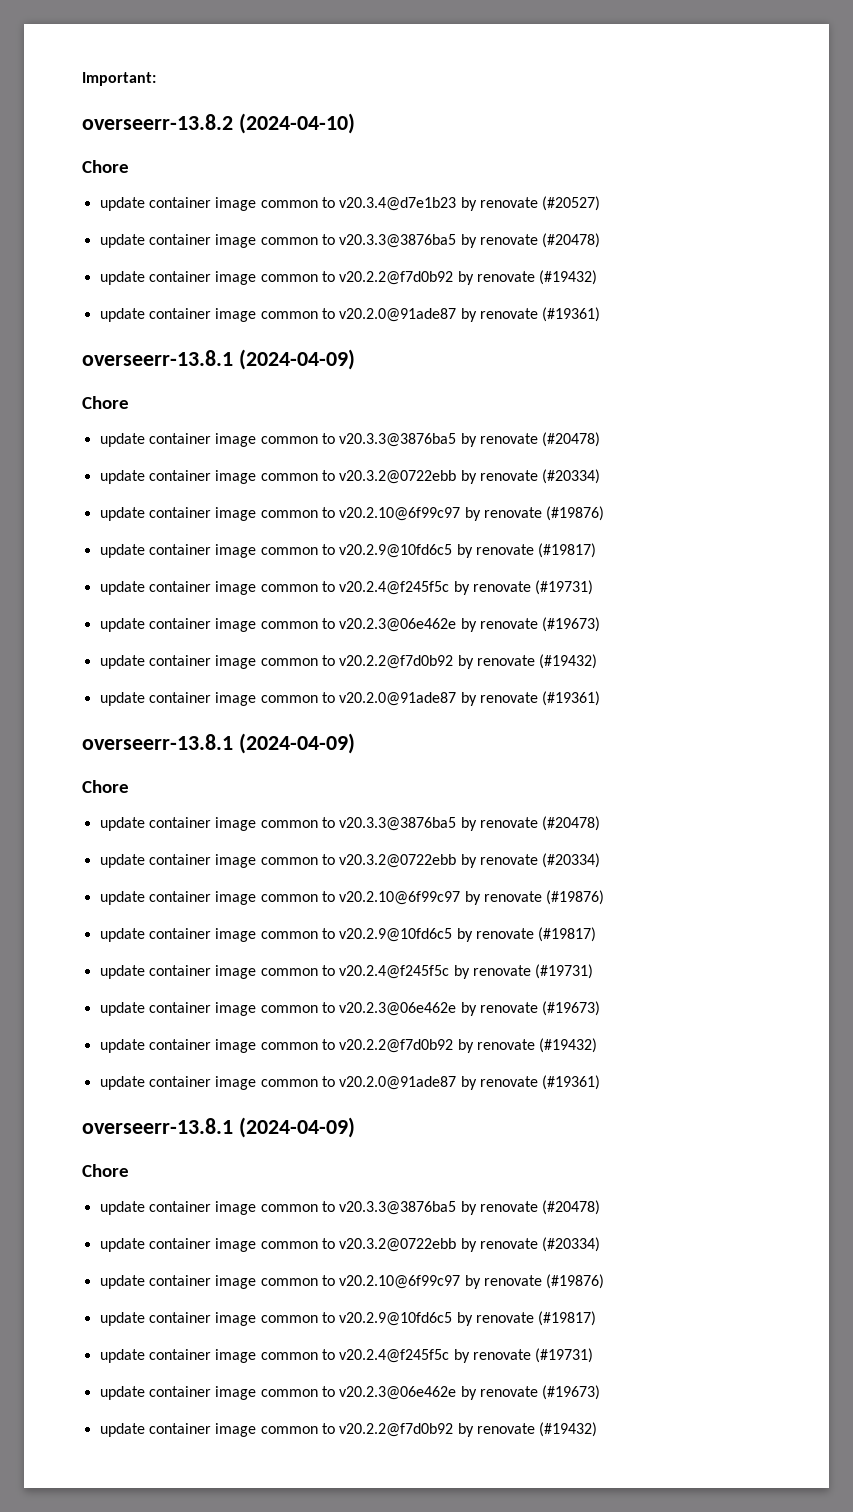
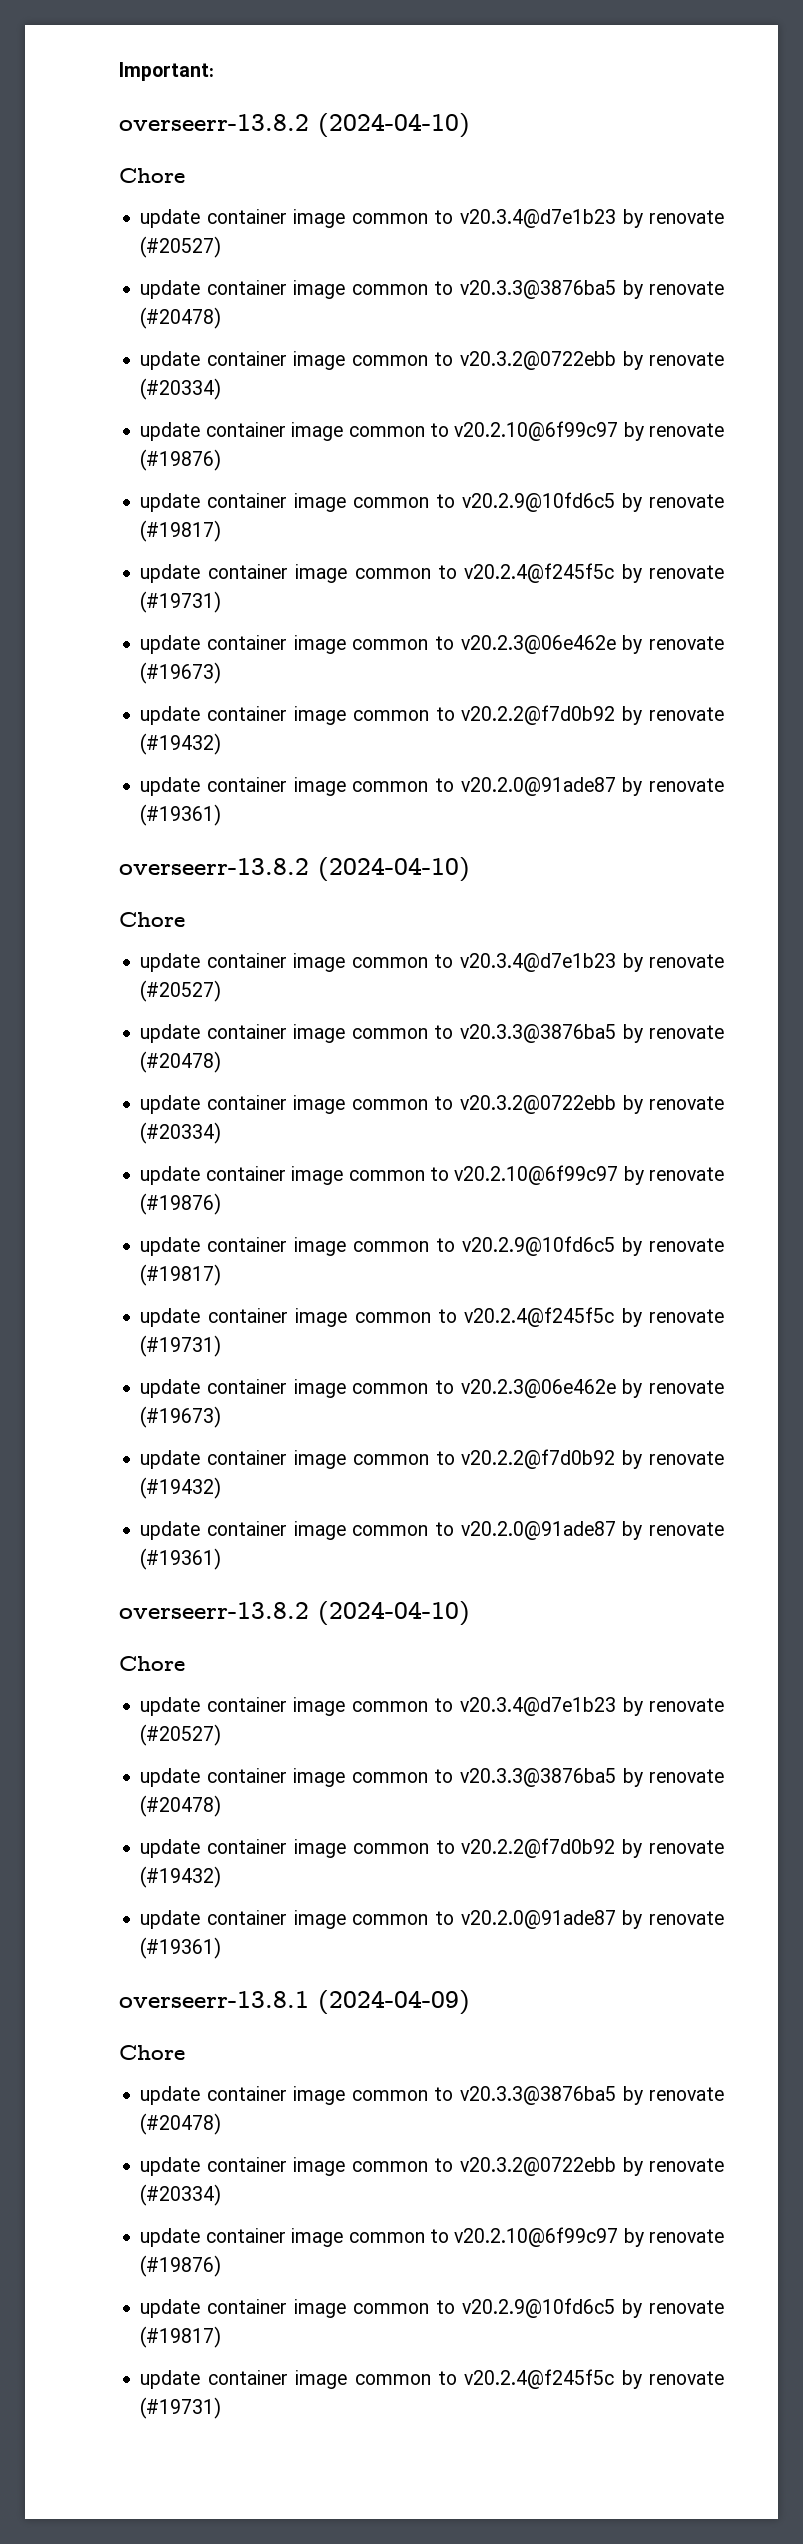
(601, 240) none -> [140,351,724,370] [140,378,222,400] [140,421,724,441] [140,449,222,471] [140,492,724,512] [140,520,222,542] [140,563,724,583] [140,591,222,613] [140,635,724,654] [140,662,222,684] [140,705,724,725] [140,733,222,755] [140,777,724,796] [140,804,222,826] [119,857,470,882] [119,912,185,927] [140,953,724,972] [140,980,222,1002] [140,1024,724,1043] [140,1051,222,1073] [140,1095,724,1114] [140,1122,222,1144] [140,1165,724,1185] [140,1193,222,1215] [140,1236,724,1256] [140,1264,222,1286] [140,1307,724,1327] [140,1335,222,1357] [140,1379,724,1398] [140,1406,222,1428] [140,1449,724,1469] [140,1477,222,1499] [140,1521,724,1540] [140,1548,222,1570] [119,1601,470,1626] [119,1656,185,1671] [140,1697,724,1716] [140,1724,222,1746] [140,1768,724,1787] [140,1795,222,1817] // update container image common to v20.3.2@0722ebb by renovate (#20334) // update container image common to v20.2.10@6f99c97 by renovate (#19876) // update container image common to v20.2.9@10fd6c5 by renovate (#19817) // update container image common to v20.2.4@f245f5c by renovate (#19731) // update container image common to v20.2.3@06e462e by renovate (#19673) // update container image common to v20.2.2@f7d0b92 by renovate (#19432) // update container image common to v20.2.0@91ade87 by renovate (#19361) // overseerr-13.8.2 (2024-04-10) // Chore // update container image common to v20.3.4@d7e1b23 by renovate (#20527) // update container image common to v20.3.3@3876ba5 by renovate (#20478) // update container image common to v20.3.2@0722ebb by renovate (#20334) // update container image common to v20.2.10@6f99c97 by renovate (#19876) // update container image common to v20.2.9@10fd6c5 by renovate (#19817) // update container image common to v20.2.4@f245f5c by renovate (#19731) // update container image common to v20.2.3@06e462e by renovate (#19673) // update container image common to v20.2.2@f7d0b92 by renovate (#19432) // update container image common to v20.2.0@91ade87 by renovate (#19361) // overseerr-13.8.2 (2024-04-10) // Chore // update container image common to v20.3.4@d7e1b23 by renovate (#20527) // update container image common to v20.3.3@3876ba5 by renovate (#20478)
[99,617,601,632] [99,654,598,669] [99,691,601,706] [82,733,355,754] [82,780,129,793] [99,816,601,831] [99,853,601,868] [99,890,605,905] [99,927,597,942] [99,964,594,979] [99,1001,601,1016] [99,1038,598,1053] [99,1075,601,1090] [82,1117,355,1138] [82,1164,129,1177] [99,1200,601,1215] [99,1237,601,1252] [99,1274,605,1289] [99,1311,597,1326] [99,1348,594,1363] [99,1385,601,1400] [99,1422,598,1437] // update container image common to v20.2.3@06e462e by renovate (#19673) // update container image common to v20.2.2@f7d0b92 by renovate (#19432) // update container image common to v20.2.0@91ade87 by renovate (#19361) // overseerr-13.8.1 (2024-04-09) // Chore // update container image common to v20.3.3@3876ba5 by renovate (#20478) // update container image common to v20.3.2@0722ebb by renovate (#20334) // update container image common to v20.2.10@6f99c97 by renovate (#19876) // update container image common to v20.2.9@10fd6c5 by renovate (#19817) // update container image common to v20.2.4@f245f5c by renovate (#19731) // update container image common to v20.2.3@06e462e by renovate (#19673) // update container image common to v20.2.2@f7d0b92 by renovate (#19432) // update container image common to v20.2.0@91ade87 by renovate (#19361) // overseerr-13.8.1 (2024-04-09) // Chore // update container image common to v20.3.3@3876ba5 by renovate (#20478) // update container image common to v20.3.2@0722ebb by renovate (#20334) // update container image common to v20.2.10@6f99c97 by renovate (#19876) // update container image common to v20.2.9@10fd6c5 by renovate (#19817) // update container image common to v20.2.4@f245f5c by renovate (#19731) // update container image common to v20.2.3@06e462e by renovate (#19673) // update container image common to v20.2.2@f7d0b92 by renovate (#19432) -> (222, 2408) none

